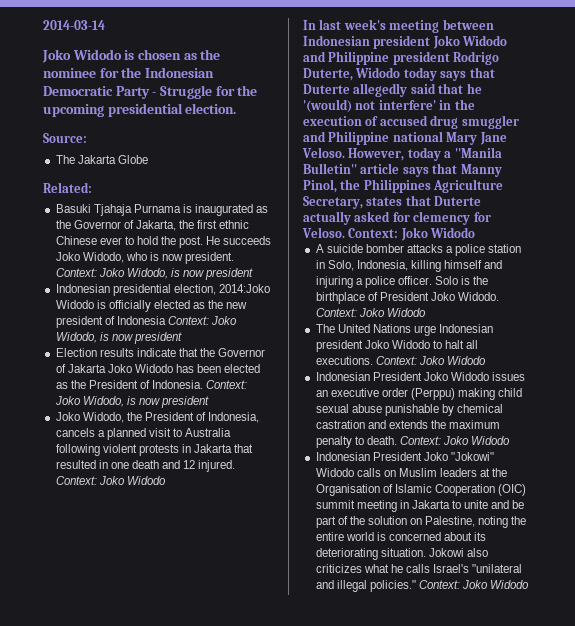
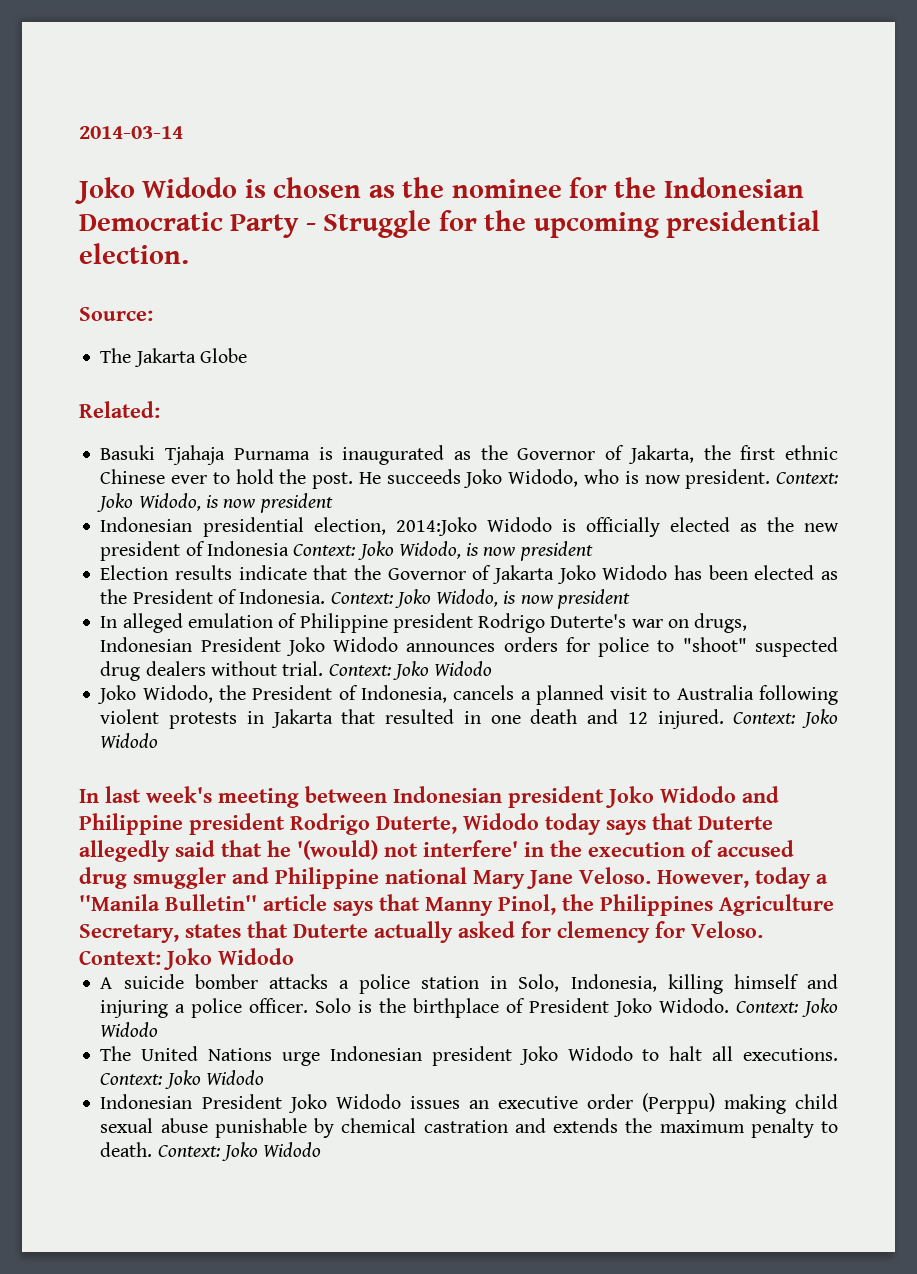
(210, 402) none -> [100,613,748,633] [100,637,838,657] [100,661,493,681] // In alleged emulation of Philippine president Rodrigo Duterte's war on drugs, Indonesian President Joko Widodo announces orders for police to "shoot" suspected drug dealers without trial. Context: Joko Widodo
[315,452,494,461] [315,468,508,477] [315,484,527,496] [315,500,525,512] [315,516,527,528] [315,532,487,541] [315,548,488,560] [315,564,523,573] [315,580,530,592] // Indonesian President Joko "Jokowi" Widodo calls on Muslim leaders at the Organisation of Islamic Cooperation (OIC) summit meeting in Jakarta to unite and be part of the solution on Palestine, noting the entire world is concerned about its deteriorating situation. Jokowi also criticizes what he calls Israel's "unilateral and illegal policies." Context: Joko Widodo -> (322, 1149) none

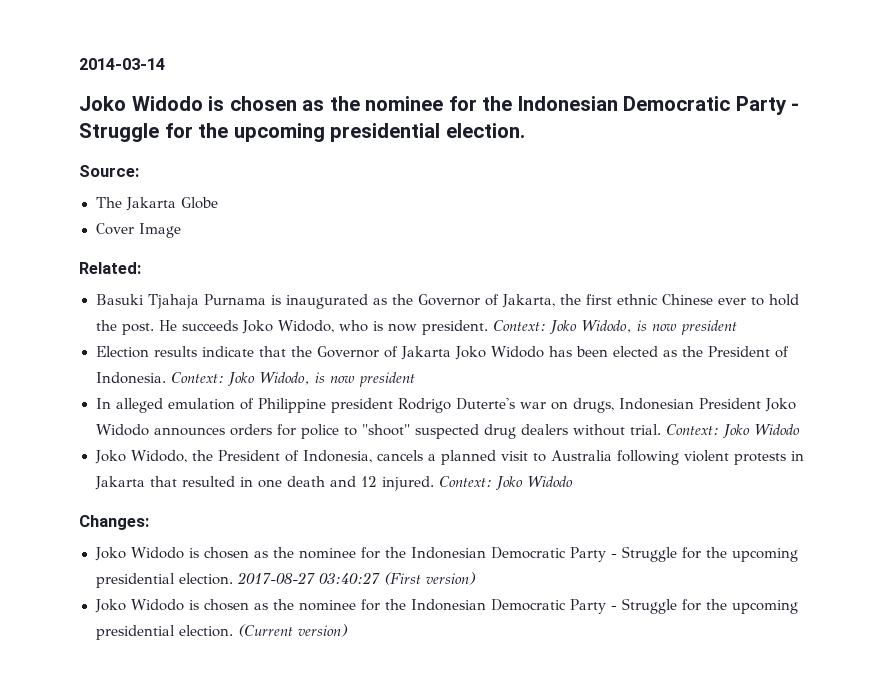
(247, 355) none -> [95,223,181,238] // Cover Image
[100,517,839,537] [100,541,593,561] // Indonesian presidential election, 2014:Joko Widodo is officially elected as the new president of Indonesia Context: Joko Widodo, is now president -> (738, 327) none
[79,786,779,808] [79,813,773,835] [79,840,794,862] [79,867,828,889] [79,894,834,916] [79,921,763,943] [79,948,294,970] [100,974,838,994] [100,998,839,1018] [100,1022,159,1037] [100,1046,838,1066] [100,1070,264,1089] [100,1093,838,1114] [100,1118,839,1138] [100,1142,322,1161] In last week's meeting between Indonesian president Joko Widodo and Philippine president Rodrigo Duterte, Widodo today says that Duterte allegedly said that he '(would) not interfere' in the execution of accused drug smuggler and Philippine national Mary Jane Veloso. However, today a ''Manila Bulletin'' article says that Manny Pinol, the Philippines Agriculture Secretary, states that Duterte actually asked for clemency for Veloso. Context: Joko Widodo // A suicide bomber attacks a police station in Solo, Indonesia, killing himself and injuring a police officer. Solo is the birthplace of President Joko Widodo. Context: Joko Widodo // The United Nations urge Indonesian president Joko Widodo to halt all executions. Context: Joko Widodo // Indonesian President Joko Widodo issues an executive order (Perppu) making child sexual abuse punishable by chemical castration and extends the maximum penalty to death. Context: Joko Widodo -> [79,515,149,530] [94,546,798,562] [95,572,476,588] [94,598,798,614] [95,624,348,640] Changes: // Joko Widodo is chosen as the nominee for the Indonesian Democratic Party - Struggle for the upcoming presidential election. 2017-08-27 03:40:27 (First version) // Joko Widodo is chosen as the nominee for the Indonesian Democratic Party - Struggle for the upcoming presidential election. (Current version)

